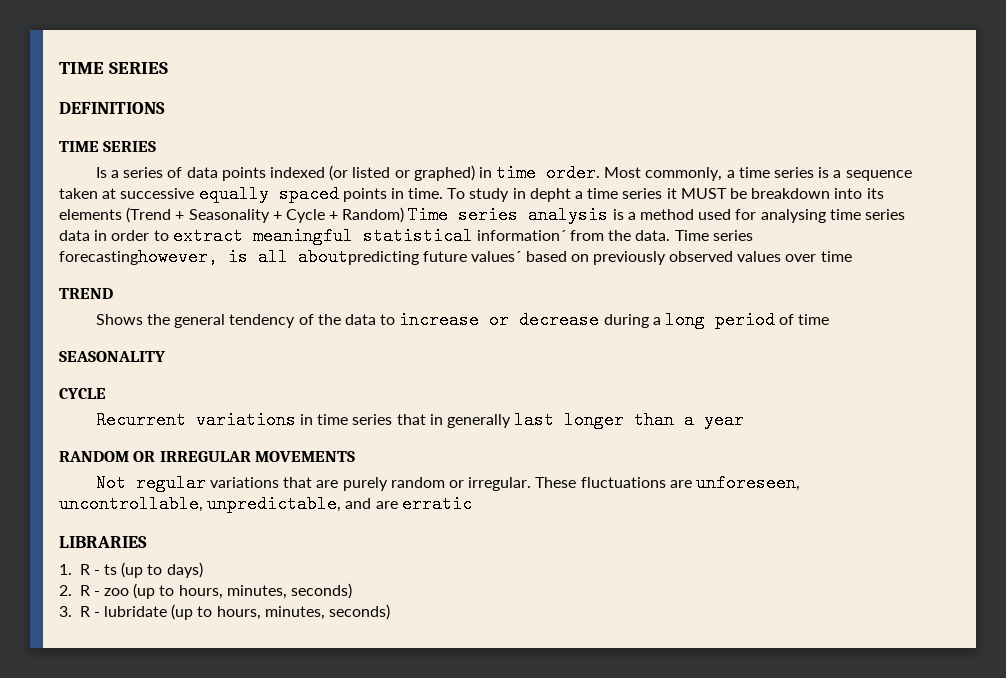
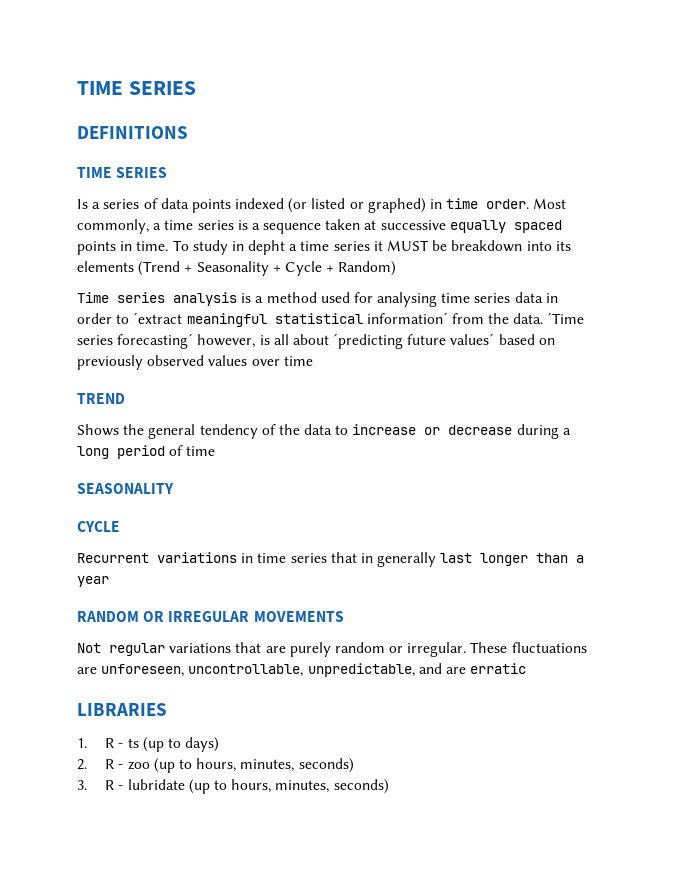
(405, 215) none -> (397, 268) //
[172,227,243,245] extract -> [133,312,183,324] ´extract
[674,230,753,241] [59,248,419,266] Time series forecastinghowever, is all aboutpredicting -> [547,312,585,324] [77,333,404,349] ´Time series forecasting´ however, is all about ´predicting

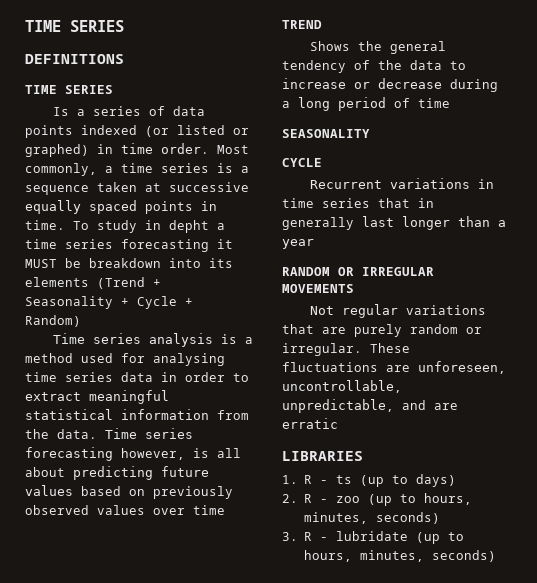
(370, 246) none -> [121,239,209,252] forecasting
[133,312,183,324] ´extract -> [25,392,81,401] extract
[366,312,448,324] information´ -> [121,409,209,420] information
[547,312,585,324] [77,333,194,349] ´Time series forecasting´ -> [105,428,193,439] [25,447,113,461] Time series forecasting
[333,333,495,349] ´predicting future values´ -> [73,466,209,480] [25,485,73,496] predicting future values

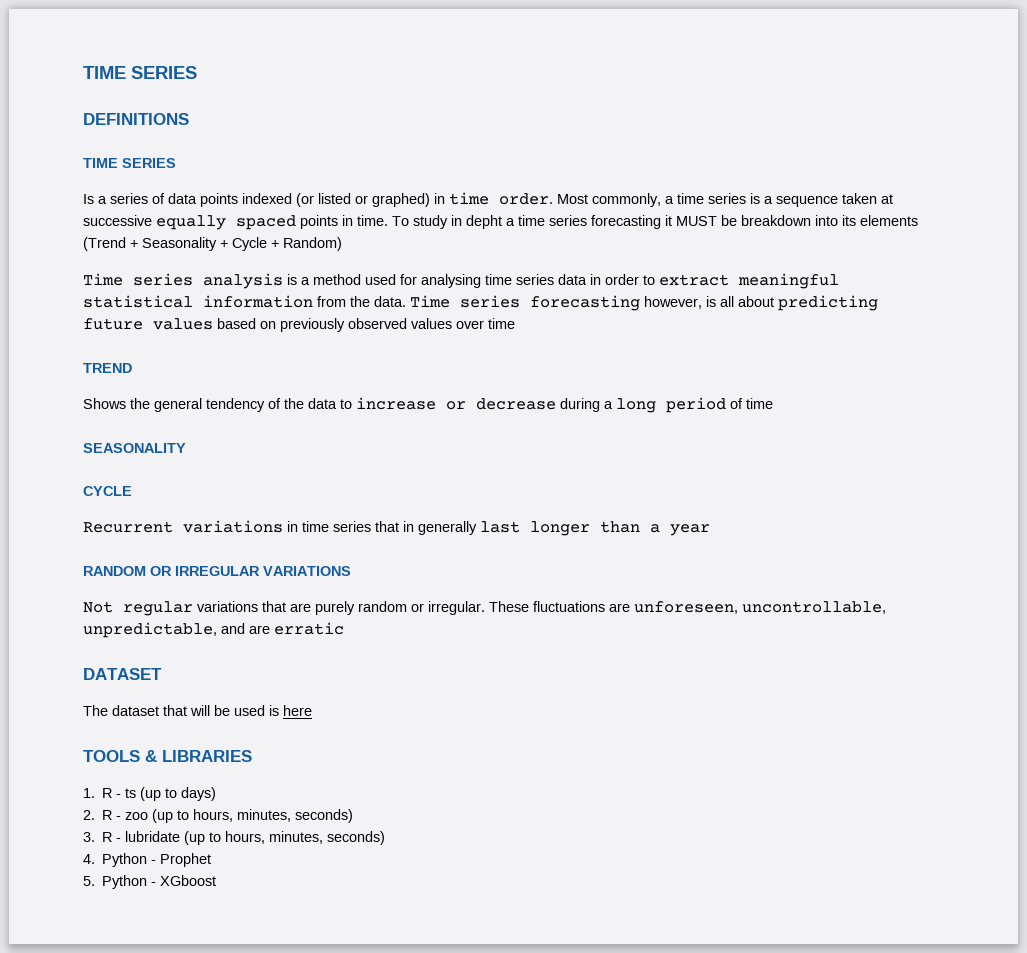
[282,284,354,293] MOVEMENTS -> [263,566,351,576] VARIATIONS
(338, 423) none -> [83,668,162,680] [83,705,312,716] [83,750,157,762] DATASET // The dataset that will be used is here // TOOLS &
(497, 556) none -> [83,853,212,867] [83,875,217,889] // 4. Python - Prophet // 5. Python - XGboost

